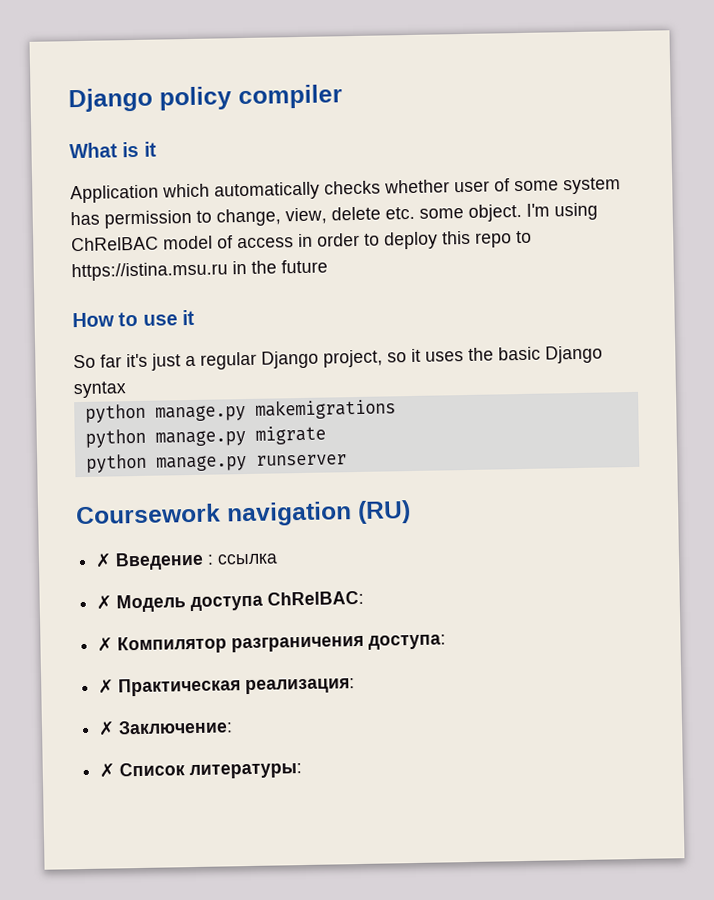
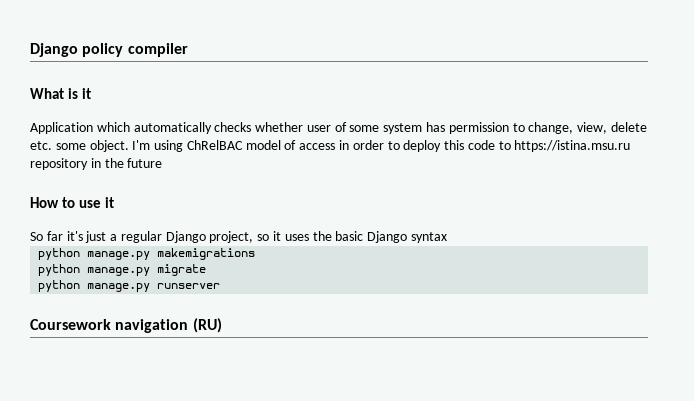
[475,232,512,248] repo -> [467,140,495,150] code
(228, 271) none -> [30,158,88,170] repository
[95,551,279,571] [96,590,365,613] [97,634,447,655] [98,677,356,697] [98,719,234,736] [99,762,303,780] // ✗ Введение : ссылка // ✗ Модель доступа ChRelBAC: // ✗ Компилятор разграничения доступа: // ✗ Практическая реализация: // ✗ Заключение: // ✗ Список литературы: -> (222, 325) none

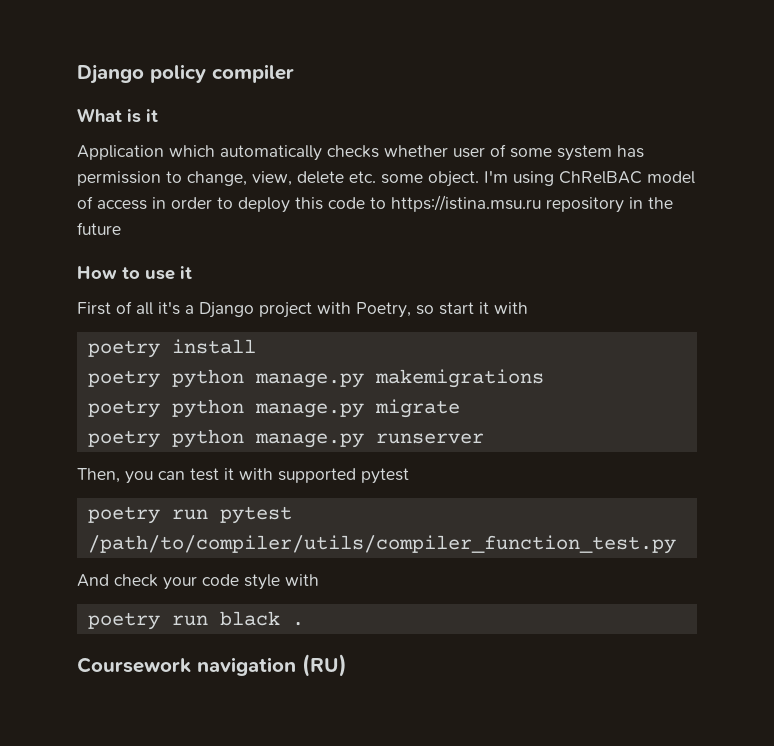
[30,231,447,243] So far it's just a regular Django project, so it uses the basic Django syntax // -> [77,301,528,318] [87,339,256,358] [87,370,160,388] First of all it's a Django project with Poetry, so start it with // poetry install // poetry
(256, 254) none -> [87,400,160,418] poetry
(207, 270) none -> [87,430,160,448] poetry
(221, 286) none -> [77,468,409,484] [87,506,292,524] [87,535,676,554] [77,574,319,590] [87,611,304,630] // Then, you can test it with supported pytest // poetry run pytest /path/to/compiler/utils/compiler_function_test.py // And check your code style with // poetry run black .

